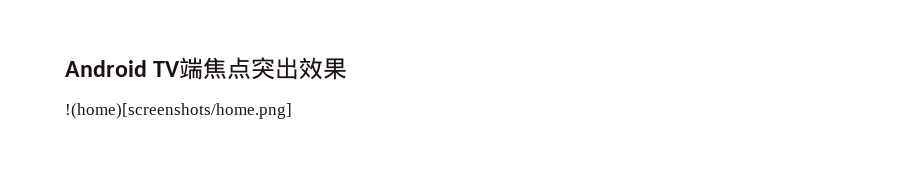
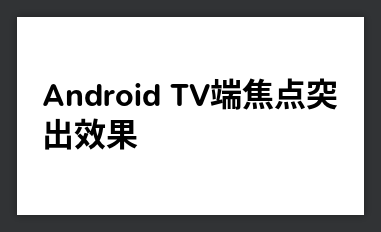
[65,103,292,119] // !(home)[screenshots/home.png] -> (138, 135) none

